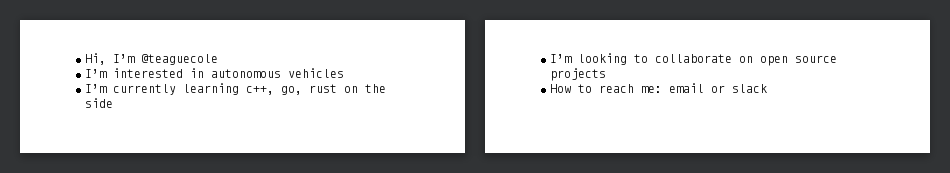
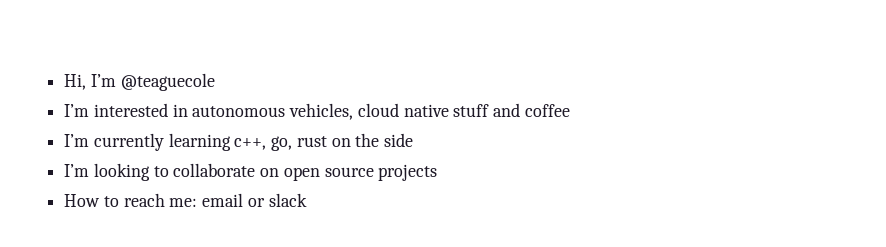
[288,68,344,78] vehicles -> [289,103,570,120] vehicles, cloud native stuff and coffee

